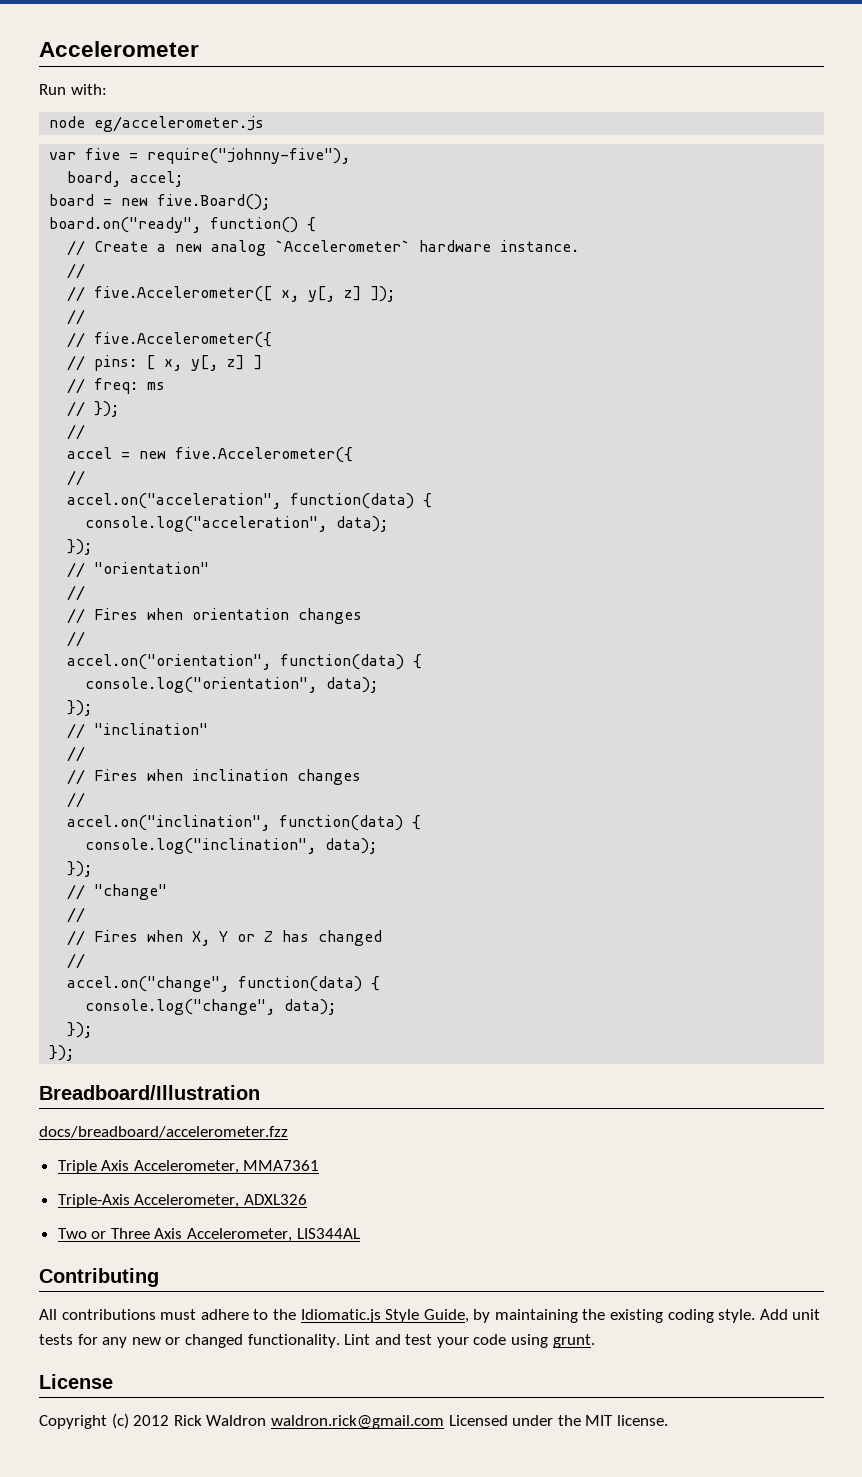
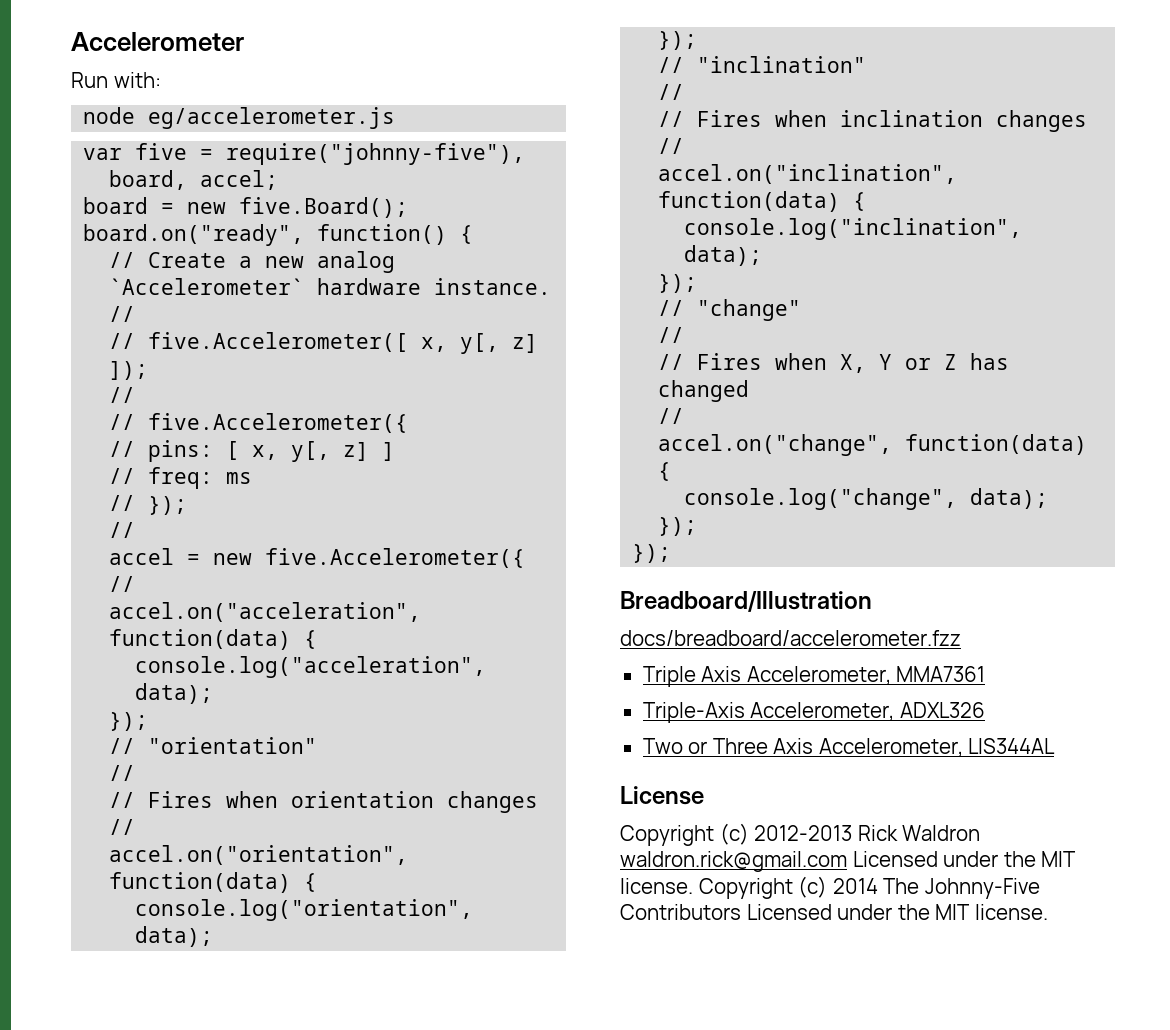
[39,1268,159,1287] [39,1309,821,1323] [39,1334,595,1348] // Contributing // All contributions must adhere to the Idiomatic.js Style Guide, by maintaining the existing coding style. Add unit tests for any new or changed functionality. Lint and test your code using grunt. -> (1056, 746) none
[133,1415,170,1426] 2012 -> [754,825,853,841] 2012-2013
(668, 1420) none -> [698,876,1040,899] [620,904,1048,920] Copyright (c) 2014 The Johnny-Five Contributors Licensed under the MIT license.

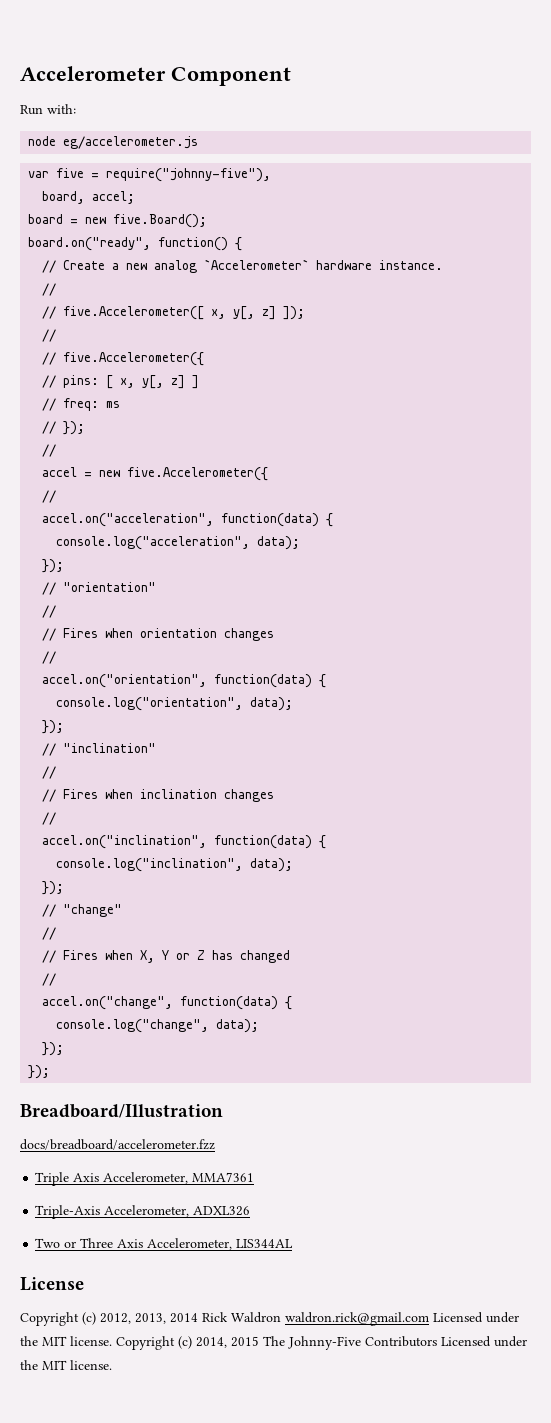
(244, 41) none -> [171,67,291,86] Component
[754,825,853,841] 2012-2013 -> [100,1313,198,1324] 2012, 2013, 2014
[832,878,878,894] 2014 -> [196,1336,259,1348] 2014, 2015

